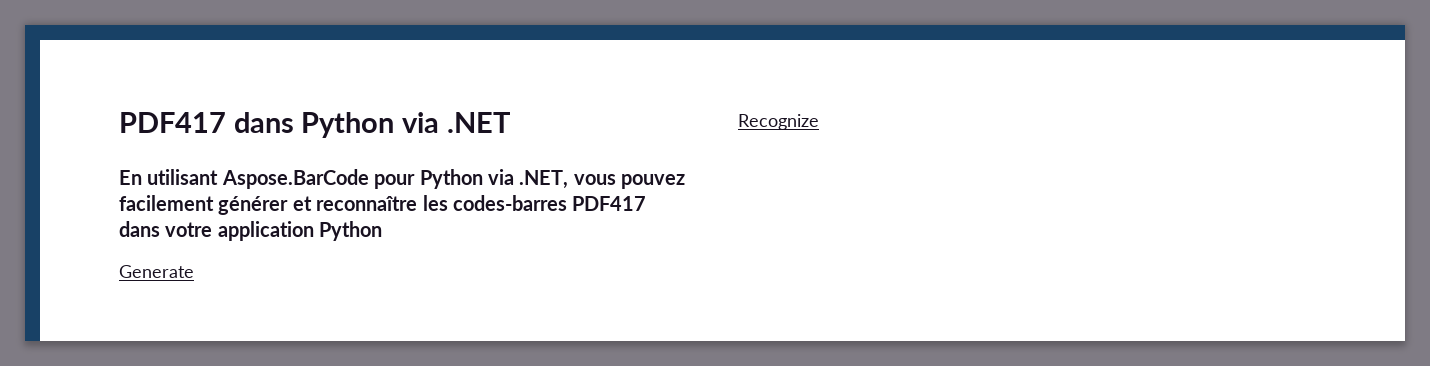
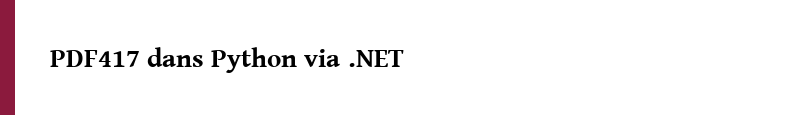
[119,169,686,189] [119,195,647,215] [119,221,383,241] [119,265,194,278] [738,114,819,130] // En utilisant Aspose.BarCode pour Python via .NET, vous pouvez facilement générer et reconnaître les codes-barres PDF417 dans votre application Python // Generate // Recognize -> (404, 58) none

